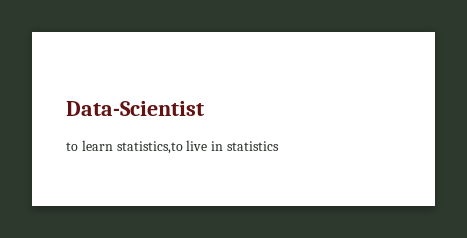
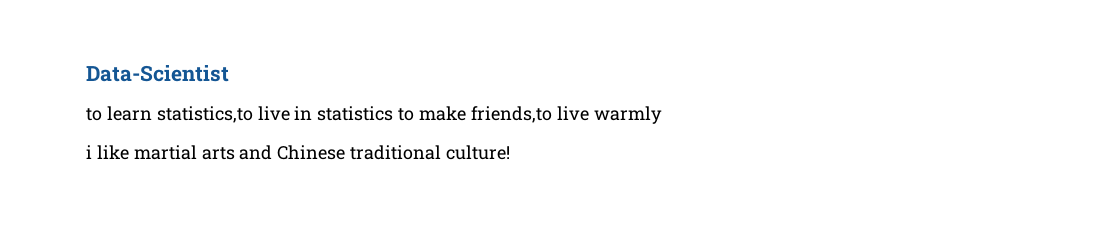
(279, 146) none -> [398,106,662,124] [86,145,511,160] to make friends,to live warmly // i like martial arts and Chinese traditional culture!

